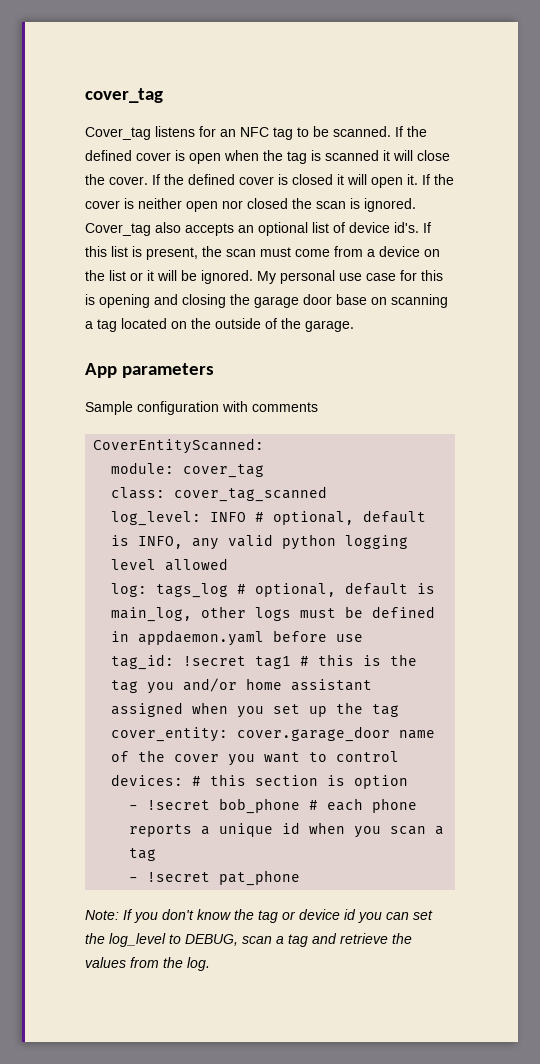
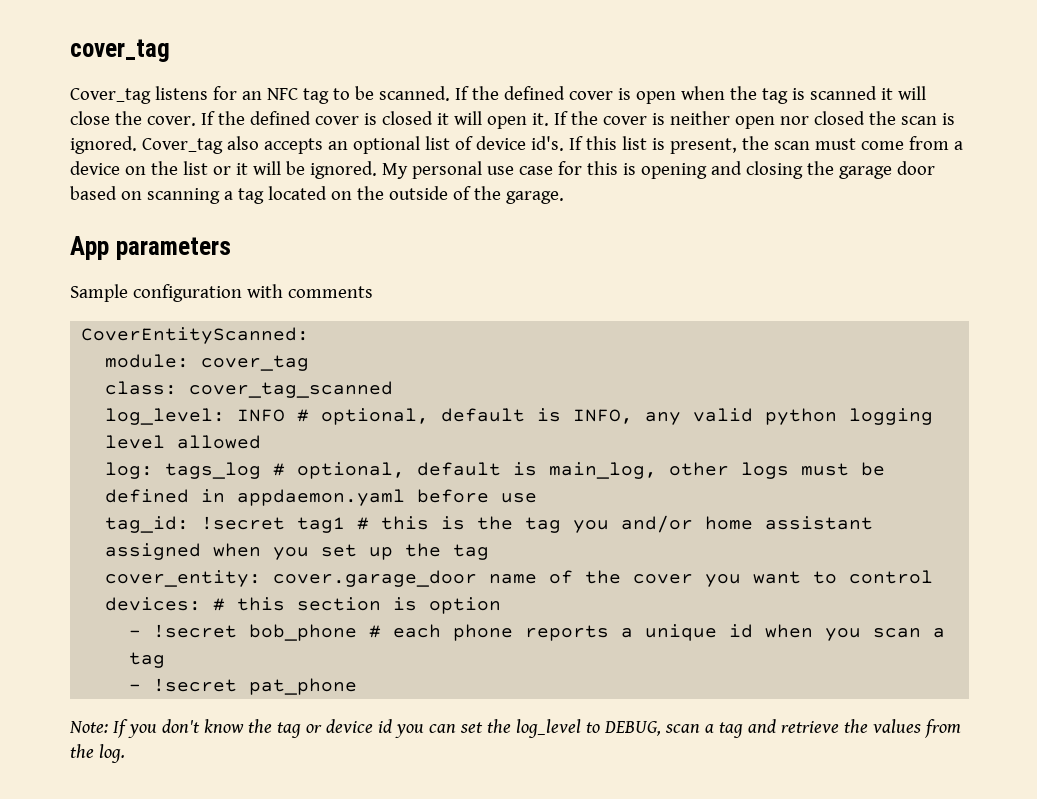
[336,294,367,305] base -> [70,186,117,200] based

